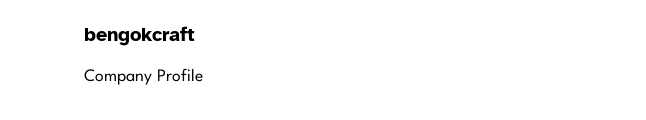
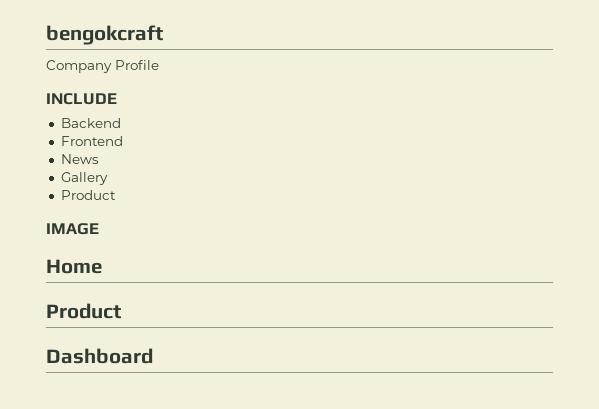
(203, 75) none -> [46,93,117,105] [60,118,121,128] [60,136,123,146] [60,154,99,164] [60,172,108,185] [60,190,116,200] [46,223,99,235] [46,259,102,274] [46,303,121,319] [46,348,153,364] // INCLUDE // Backend // Frontend // News // Gallery // Product // IMAGE // Home // Product // Dashboard

